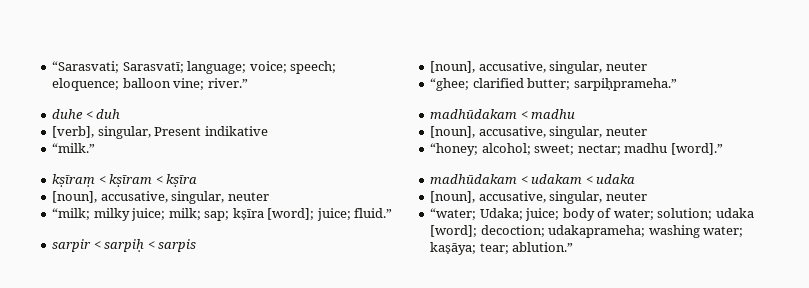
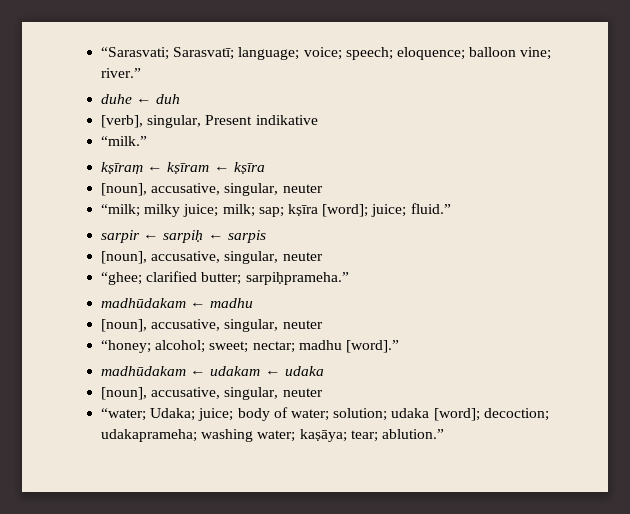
[85,111,93,119] < -> [136,98,153,104] ←
[98,174,163,187] < kṣīram < -> [147,162,230,174] ← kṣīram ←
[93,239,155,252] < sarpiḥ < -> [143,230,224,243] ← sarpiḥ ←
[520,111,528,119] < -> [190,302,207,308] ←
[520,174,593,184] < udakam < -> [190,366,281,376] ← udakam ←

